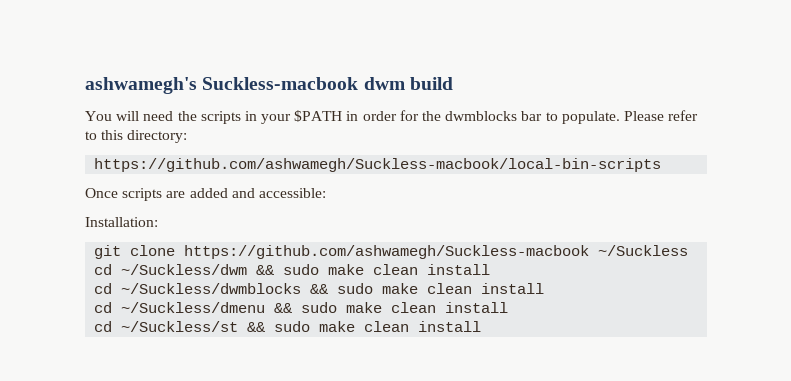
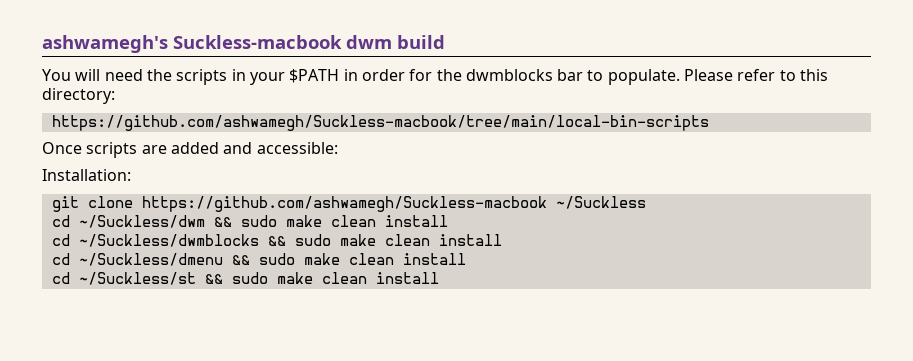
[94,158,662,172] https://github.com/ashwamegh/Suckless-macbook/local-bin-scripts -> [51,115,709,131] https://github.com/ashwamegh/Suckless-macbook/tree/main/local-bin-scripts

